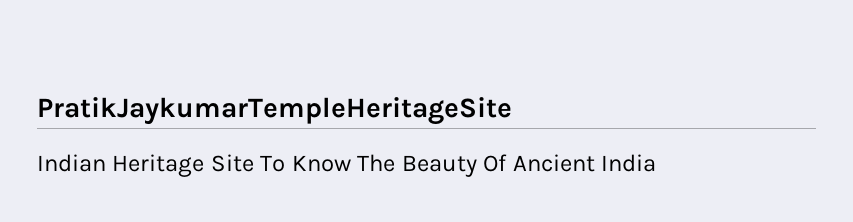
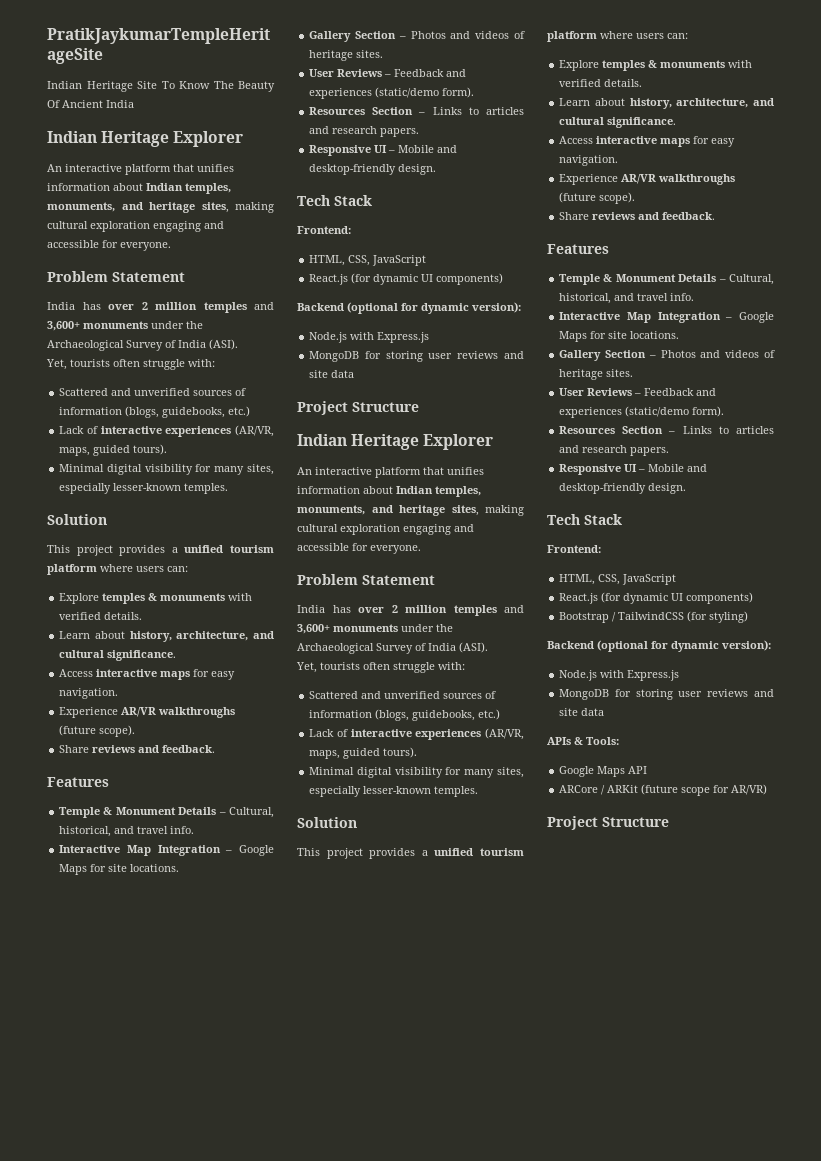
(657, 163) none -> [47,131,244,147] [47,164,234,175] [47,183,231,194] [47,202,274,213] [47,221,224,232] [47,240,171,251] [47,271,185,282] [47,302,274,313] [47,321,203,331] [47,339,238,351] [46,359,215,370] [59,388,247,396] [59,406,251,418] [59,425,274,437] [59,444,168,456] [59,464,274,475] [59,483,229,494] [47,514,107,525] [47,545,274,556] [47,564,188,575] [59,593,253,604] [59,612,143,620] [59,631,274,642] [59,650,177,661] [59,669,236,680] [59,688,119,699] [59,707,236,718] [59,725,136,737] [59,745,216,753] [47,777,109,787] [59,807,274,818] [59,826,195,837] [59,845,274,856] [59,864,180,875] [309,31,525,42] [309,50,384,61] [309,69,467,77] [309,87,475,99] [309,107,524,115] [309,126,420,137] [309,145,458,156] [309,164,437,175] [297,195,372,206] [297,226,351,234] [309,255,427,266] [309,273,504,285] [297,302,521,314] [309,332,430,343] [309,351,524,362] [309,370,355,378] [297,401,419,415] [297,434,494,450] [297,467,484,478] [297,486,481,497] [297,505,524,516] [297,524,474,535] [297,543,421,554] [297,574,435,585] [297,605,524,616] [297,624,453,634] [297,642,488,654] [296,662,465,673] [309,691,497,699] [309,709,501,721] [309,728,524,740] [309,747,418,759] [309,767,524,778] [309,786,479,797] [297,817,357,828] [297,848,524,859] [547,31,688,42] [559,60,753,71] [559,79,643,87] [559,98,774,109] [559,117,677,128] [559,136,736,147] [559,155,619,166] [559,174,736,185] [559,192,636,204] [559,212,716,220] [547,244,609,254] [559,274,774,285] [559,293,695,304] [559,312,774,323] [559,331,680,342] [559,350,775,361] [559,369,634,380] [559,388,717,396] [559,406,725,418] [559,426,774,434] [559,445,670,456] [559,464,708,475] [559,483,687,494] [547,514,622,525] [547,545,601,553] [559,574,677,585] [559,592,754,604] [559,611,749,623] [547,640,771,652] [559,670,680,681] [559,689,774,700] [559,708,605,716] [547,737,619,745] [559,766,648,777] [559,784,768,796] [547,816,669,830] // Indian Heritage Explorer // An interactive platform that unifies information about Indian temples, monuments, and heritage sites, making cultural exploration engaging and accessible for everyone. // Problem Statement // India has over 2 million temples and 3,600+ monuments under the Archaeological Survey of India (ASI). // Yet, tourists often struggle with: // Scattered and unverified sources of information (blogs, guidebooks, etc.) // Lack of interactive experiences (AR/VR, maps, guided tours). // Minimal digital visibility for many sites, especially lesser-known temples. // Solution // This project provides a unified tourism platform where users can: // Explore temples & monuments with verified details. // Learn about history, architecture, and cultural significance. // Access interactive maps for easy navigation. // Experience AR/VR walkthroughs (future scope). // Share reviews and feedback. // Features // Temple & Monument Details – Cultural, historical, and travel info. // Interactive Map Integration – Google Maps for site locations. // Gallery Section – Photos and videos of heritage sites. // User Reviews – Feedback and experiences (static/demo form). // Resources Section – Links to articles and research papers. // Responsive UI – Mobile and desktop-friendly design. // Tech Stack // Frontend: // HTML, CSS, JavaScript // React.js (for dynamic UI components) // Backend (optional for dynamic version): // Node.js with Express.js // MongoDB for storing user reviews and site data // Project Structure // Indian Heritage Explorer // An interactive platform that unifies information about Indian temples, monuments, and heritage sites, making cultural exploration engaging and accessible for everyone. // Problem Statement // India has over 2 million temples and 3,600+ monuments under the Archaeological Survey of India (ASI). // Yet, tourists often struggle with: // Scattered and unverified sources of information (blogs, guidebooks, etc.) // Lack of interactive experiences (AR/VR, maps, guided tours). // Minimal digital visibility for many sites, especially lesser-known temples. // Solution // This project provides a unified tourism platform where users can: // Explore temples & monuments with verified details. // Learn about history, architecture, and cultural significance. // Access interactive maps for easy navigation. // Experience AR/VR walkthroughs (future scope). // Share reviews and feedback. // Features // Temple & Monument Details – Cultural, historical, and travel info. // Interactive Map Integration – Google Maps for site locations. // Gallery Section – Photos and videos of heritage sites. // User Reviews – Feedback and experiences (static/demo form). // Resources Section – Links to articles and research papers. // Responsive UI – Mobile and desktop-friendly design. // Tech Stack // Frontend: // HTML, CSS, JavaScript // React.js (for dynamic UI components) // Bootstrap / TailwindCSS (for styling) // Backend (optional for dynamic version): // Node.js with Express.js // MongoDB for storing user reviews and site data // APIs & Tools: // Google Maps API // ARCore / ARKit (future scope for AR/VR) // Project Structure

